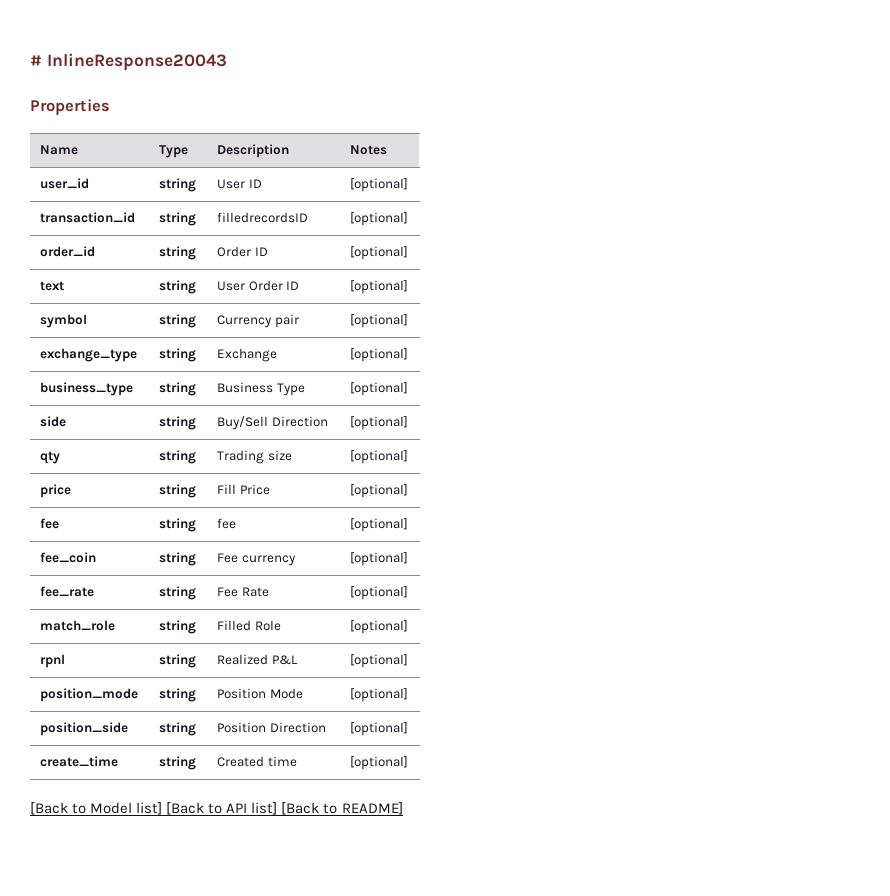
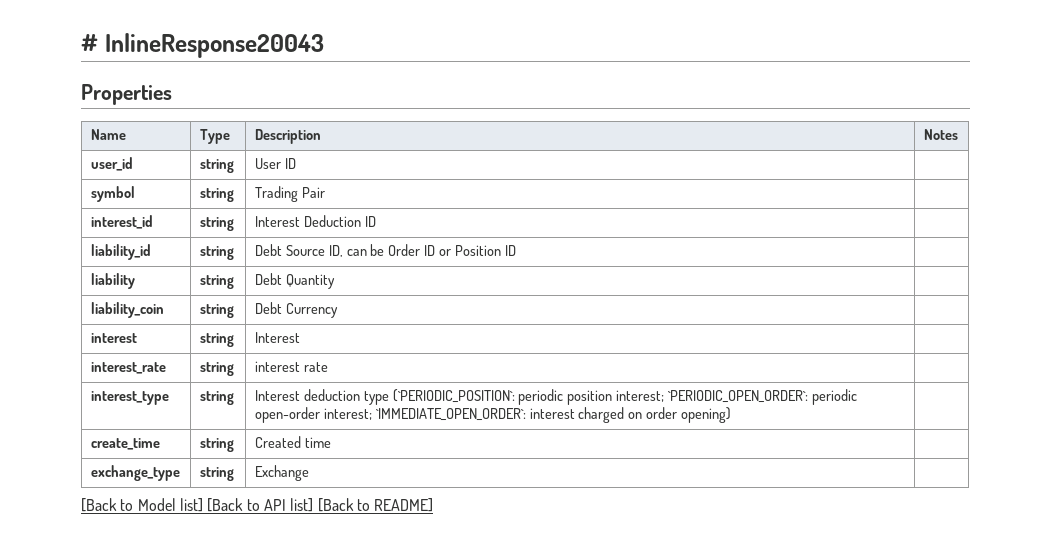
[350,178,409,192] [40,212,136,223] [159,212,197,226] [217,212,309,223] [350,212,409,226] [40,246,96,257] [159,246,197,260] [217,246,268,257] [350,246,409,260] [40,281,65,291] [159,280,197,294] [217,280,300,291] [350,280,409,294] [40,314,88,328] [159,314,197,328] [217,314,299,328] [350,314,409,328] [40,348,138,362] [159,348,197,362] [217,348,278,362] [350,348,409,362] [40,382,134,396] [159,382,197,396] [217,382,305,396] [350,382,409,396] [40,416,67,427] [159,416,197,430] [217,416,328,430] [350,416,409,430] [40,451,61,464] [159,450,197,464] [217,450,292,464] [350,450,409,464] [40,484,72,498] [159,484,197,498] [217,484,270,495] [350,484,409,498] [40,518,60,529] [159,518,197,532] [217,518,237,529] [350,518,409,532] [40,552,97,563] [159,552,197,566] [217,553,296,566] [350,552,409,566] [40,586,95,597] [159,586,197,600] [217,587,269,597] [350,586,409,600] [40,620,116,631] [159,620,197,634] [217,620,281,631] [350,620,409,634] [40,654,66,668] [159,654,197,668] [217,654,298,665] [350,654,409,668] [40,688,139,702] [159,688,197,702] [217,688,303,699] [350,688,409,702] [40,722,129,736] [159,722,197,736] [217,722,326,733] [350,722,409,736] [optional] // transaction_id | string | filledrecordsID | [optional] // order_id | string | Order ID | [optional] // text | string | User Order ID | [optional] // symbol | string | Currency pair | [optional] // exchange_type | string | Exchange | [optional] // business_type | string | Business Type | [optional] // side | string | Buy/Sell Direction | [optional] // qty | string | Trading size | [optional] // price | string | Fill Price | [optional] // fee | string | fee | [optional] // fee_coin | string | Fee currency | [optional] // fee_rate | string | Fee Rate | [optional] // match_role | string | Filled Role | [optional] // rpnl | string | Realized P&L | [optional] // position_mode | string | Position Mode | [optional] // position_side | string | Position Direction | [optional] -> [90,186,135,202] [199,188,234,202] [254,186,325,202] [90,215,153,229] [199,217,234,231] [254,215,376,227] [90,244,151,260] [199,246,234,260] [254,244,516,257] [90,273,135,289] [199,275,234,289] [254,273,335,289] [90,302,164,318] [199,304,234,318] [254,302,338,318] [90,333,137,343] [199,333,234,347] [254,332,300,343] [90,362,166,374] [199,362,234,376] [254,361,328,372] [90,391,169,405] [199,391,234,405] [254,389,858,405] [254,407,732,423] // symbol | string | Trading Pair | // interest_id | string | Interest Deduction ID | // liability_id | string | Debt Source ID, can be Order ID or Position ID | // liability | string | Debt Quantity | // liability_coin | string | Debt Currency | // interest | string | Interest | // interest_rate | string | interest rate | // interest_type | string | Interest deduction type (`PERIODIC_POSITION`: periodic position interest; `PERIODIC_OPEN_ORDER`: periodic open-order interest; `IMMEDIATE_OPEN_ORDER`: interest charged on order opening) |
[350,756,409,770] [optional] -> [90,465,180,481] [199,467,234,481] [254,465,309,481] // exchange_type | string | Exchange |

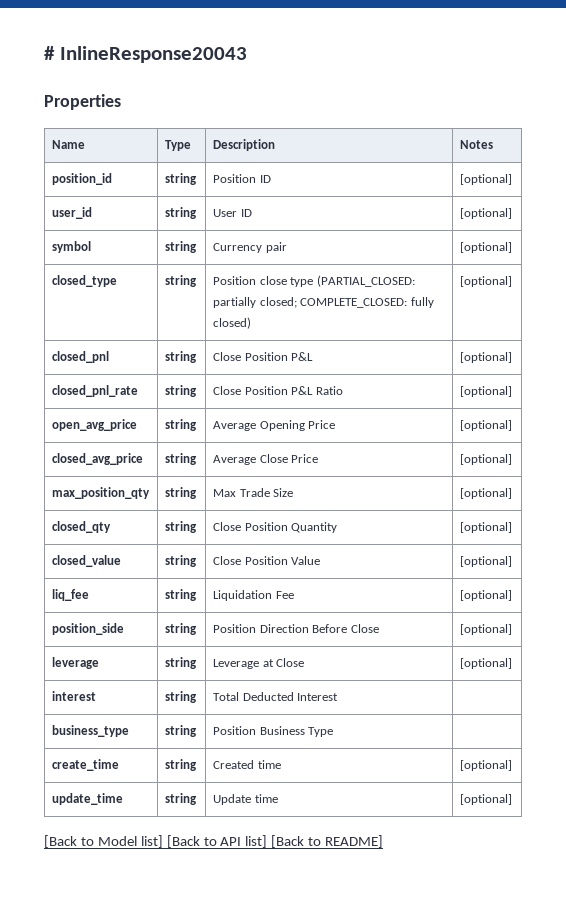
(958, 134) none -> [51,173,112,185] [164,173,197,185] [212,174,271,183] [459,174,512,185] // position_id | string | Position ID | [optional]
(296, 163) none -> [459,208,512,219] [optional]
[254,186,325,202] [90,215,153,229] [199,217,234,231] [254,215,376,227] [90,244,151,260] [199,246,234,260] [254,244,516,257] [90,273,135,289] [199,275,234,289] [254,273,335,289] [90,302,164,318] [199,304,234,318] [254,302,338,318] Trading Pair | // interest_id | string | Interest Deduction ID | // liability_id | string | Debt Source ID, can be Order ID or Position ID | // liability | string | Debt Quantity | // liability_coin | string | Debt Currency | -> [212,242,287,253] [459,242,512,253] [51,275,117,287] [164,275,197,287] [212,275,415,287] [212,297,434,308] [212,317,251,329] [459,276,512,287] [51,351,109,363] [164,351,197,363] [212,352,314,361] [459,352,512,363] [51,385,138,397] [164,385,197,397] [212,386,343,395] [459,386,512,397] [51,419,137,431] [164,419,197,431] [212,420,336,431] [459,420,512,431] [51,453,143,465] [164,453,197,465] [212,454,319,465] [459,454,512,465] [51,487,150,499] [164,487,197,499] [212,488,294,497] [459,488,512,499] [51,521,111,533] [164,521,197,533] [212,522,338,533] [459,522,512,533] [51,555,121,567] [164,555,197,567] [212,556,321,565] [459,556,512,567] [51,589,89,601] [164,589,197,601] [212,590,294,601] [459,590,512,601] [51,623,124,635] [164,623,197,635] [212,624,379,633] [459,624,512,635] [51,657,99,669] [164,657,197,669] [212,658,305,669] [459,658,512,669] Currency pair | [optional] // closed_type | string | Position close type (PARTIAL_CLOSED: partially closed; COMPLETE_CLOSED: fully closed) | [optional] // closed_pnl | string | Close Position P&L | [optional] // closed_pnl_rate | string | Close Position P&L Ratio | [optional] // open_avg_price | string | Average Opening Price | [optional] // closed_avg_price | string | Average Close Price | [optional] // max_position_qty | string | Max Trade Size | [optional] // closed_qty | string | Close Position Quantity | [optional] // closed_value | string | Close Position Value | [optional] // liq_fee | string | Liquidation Fee | [optional] // position_side | string | Position Direction Before Close | [optional] // leverage | string | Leverage at Close | [optional]
(234, 340) none -> [212,692,294,701] Total Deducted
[90,362,166,374] [199,362,234,376] [254,361,328,372] [90,391,169,405] [199,391,234,405] [254,389,858,405] [254,407,732,423] interest_rate | string | interest rate | // interest_type | string | Interest deduction type (`PERIODIC_POSITION`: periodic position interest; `PERIODIC_OPEN_ORDER`: periodic open-order interest; `IMMEDIATE_OPEN_ORDER`: interest charged on order opening) -> [51,725,129,737] [164,725,197,737] [212,726,334,737] business_type | string | Position Business Type
[90,465,180,481] [199,467,234,481] [254,465,309,481] // exchange_type | string | Exchange | -> [459,760,512,771] [51,793,123,805] [164,793,197,805] [212,794,278,805] [459,794,512,805] [optional] // update_time | string | Update time | [optional]

